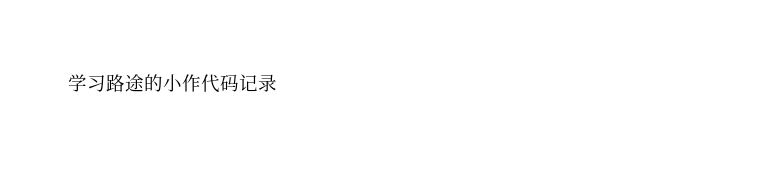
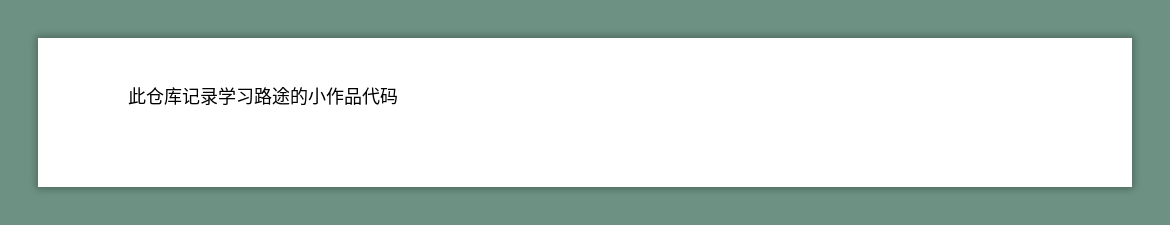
(68, 83) none -> [128,87,219,105] 此仓库记录
[201,74,277,93] 代码记录 -> [344,87,399,105] 品代码

